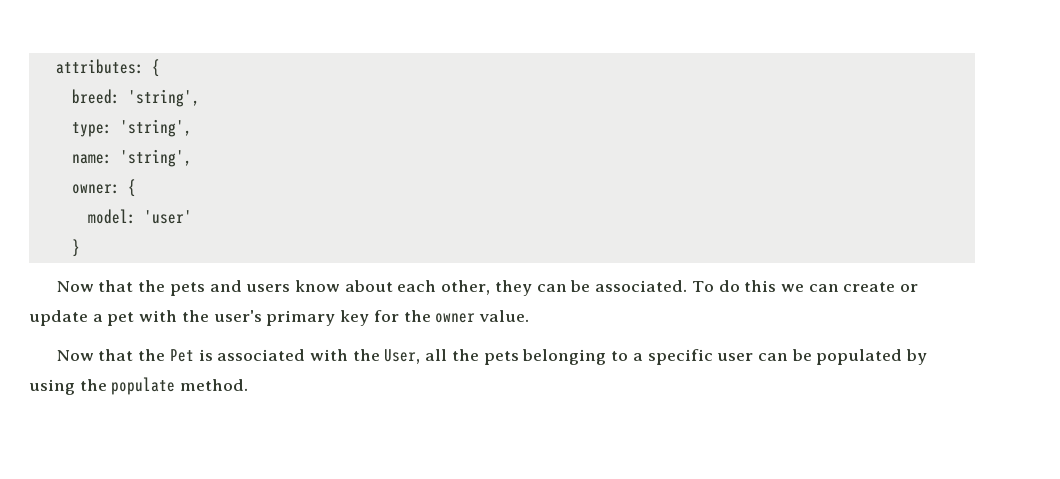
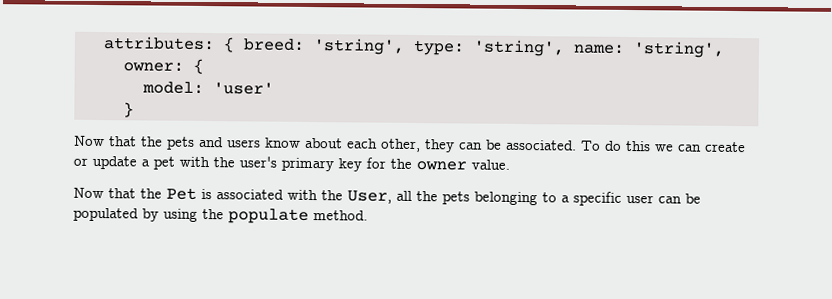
(160, 68) // -> (235, 45) none
(200, 98) // -> (405, 46) none
(192, 128) // -> (565, 48) none

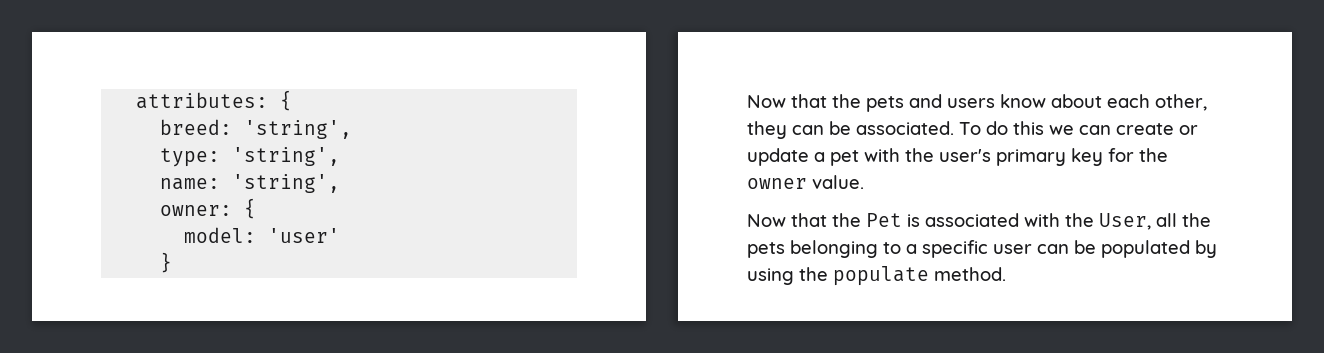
(235, 45) none -> (293, 100) //
(405, 46) none -> (353, 129) //
(565, 48) none -> (341, 156) //

